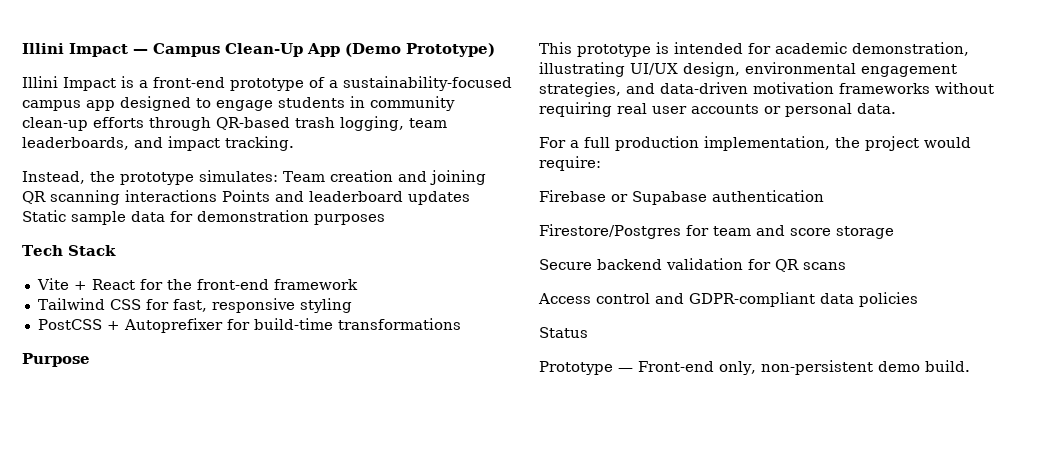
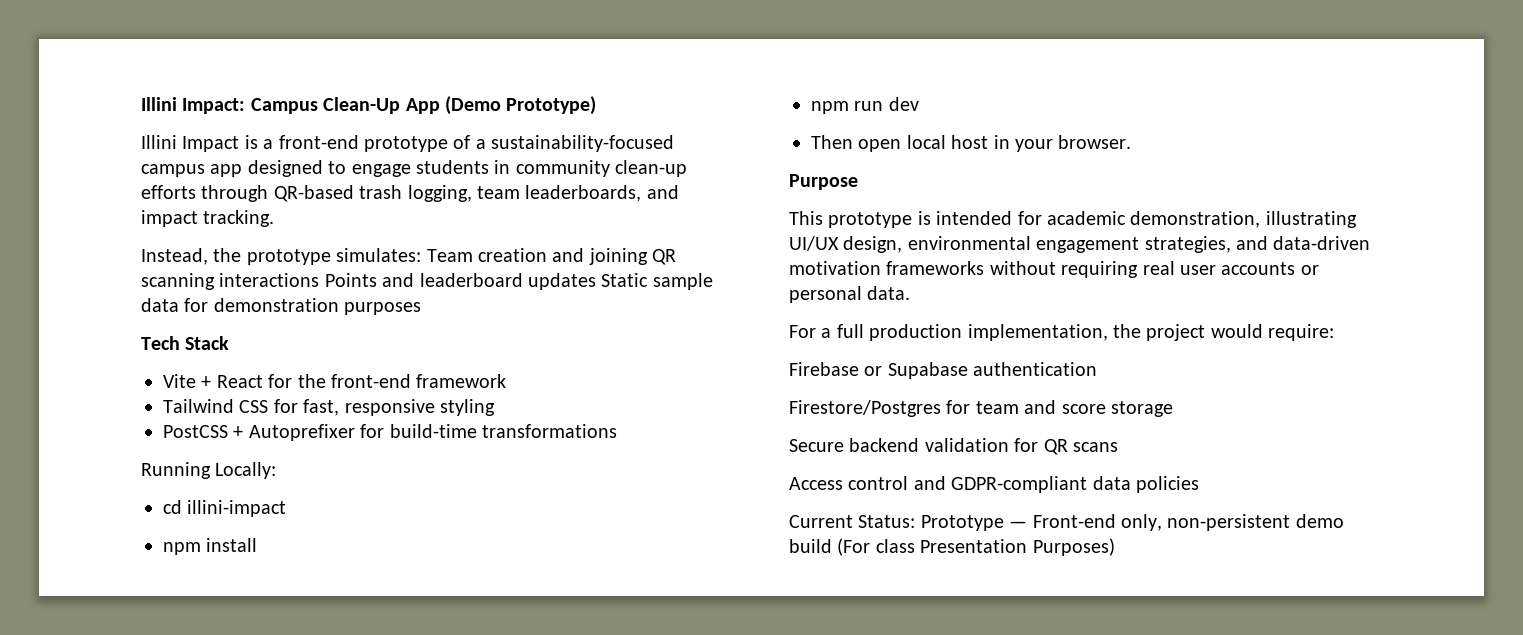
[22,43,148,57] Illini Impact — -> [141,97,246,114] Illini Impact:
(461, 324) none -> [141,462,277,479] [163,500,287,517] [163,538,258,555] [811,97,919,114] [811,135,1132,152] // Running Locally: // cd illini-impact // npm install // npm run dev // Then open local host in your browser.
[539,327,588,338] Status // -> [789,515,916,528] Current Status:
[924,360,970,372] build. -> [789,538,1115,556] build (For class Presentation Purposes)

